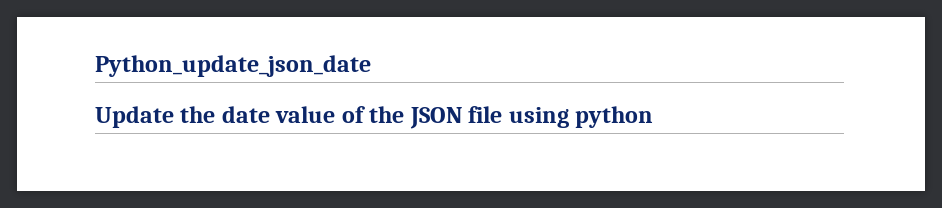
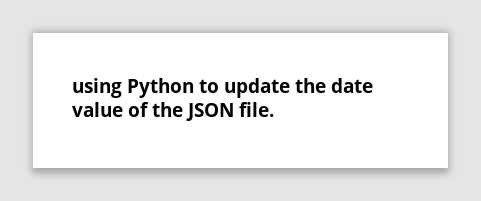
[95,55,371,77] [95,106,174,128] Python_update_json_date // Update -> [72,78,290,98] using Python to update
[468,106,654,128] file using python -> [239,102,274,117] file.

